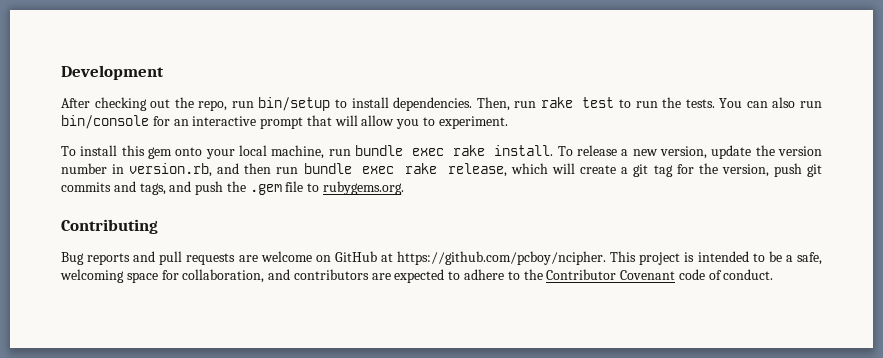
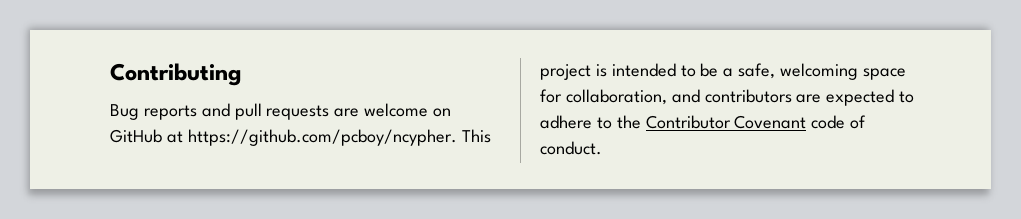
[61,65,164,80] [61,97,822,111] [61,115,508,129] [61,145,822,159] [61,163,822,177] [61,181,405,195] Development // After checking out the repo, run bin/setup to install dependencies. Then, run rake test to run the tests. You can also run bin/console for an interactive prompt that will allow you to experiment. // To install this gem onto your local machine, run bundle exec rake install. To release a new version, update the version number in version.rb, and then run bundle exec rake release, which will create a git tag for the version, push git commits and tags, and push the .gem file to rubygems.org. // -> (110, 74) none
[397,251,607,265] https://github.com/pcboy/ncipher. -> [187,129,457,146] https://github.com/pcboy/ncypher.

